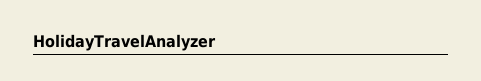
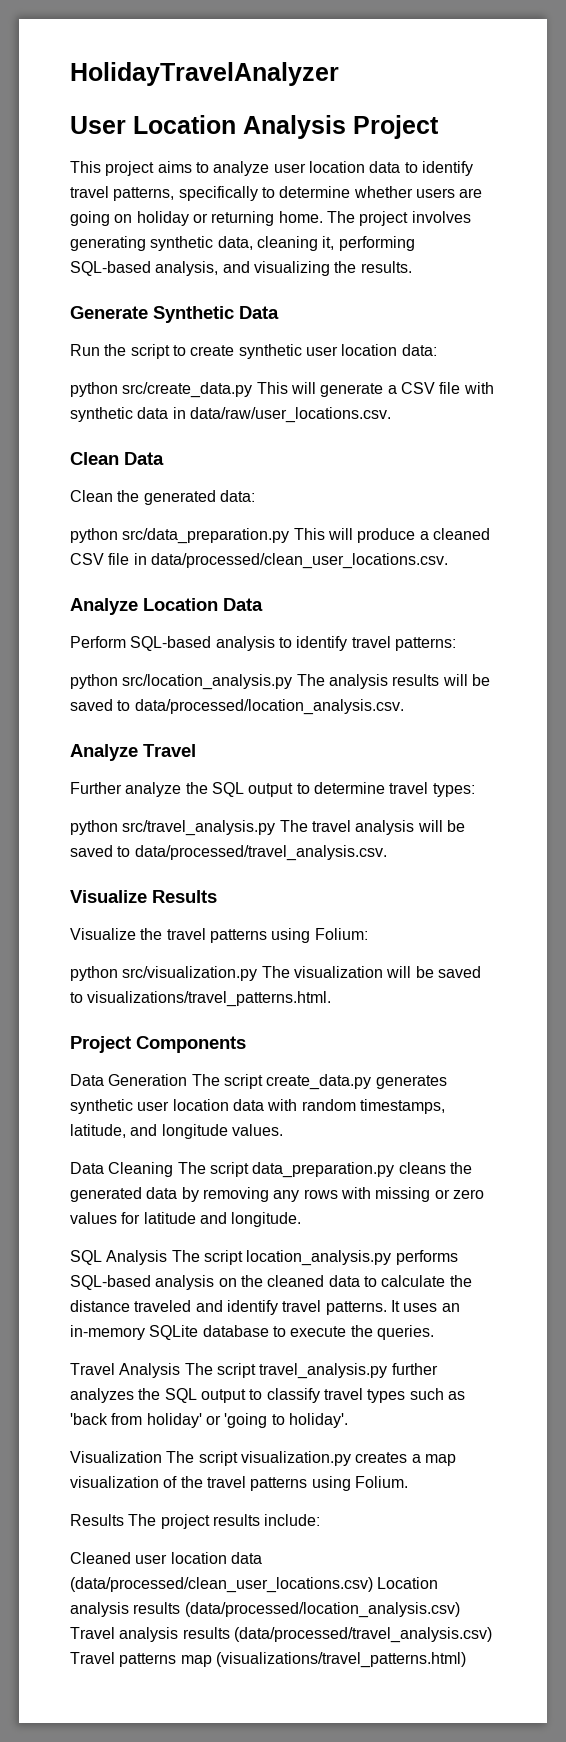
(216, 42) none -> [70,115,439,139] [70,161,473,176] [70,186,483,201] [70,211,471,226] [70,236,415,251] [70,261,412,276] [70,306,279,323] [70,344,437,359] [70,382,494,398] [70,407,391,423] [70,452,164,465] [70,490,255,505] [70,528,490,544] [70,553,448,569] [70,598,263,615] [70,636,456,651] [70,674,490,690] [70,699,404,715] [70,744,196,761] [70,782,475,797] [70,820,465,836] [70,845,387,861] [70,890,217,903] [70,928,368,943] [70,966,481,981] [70,991,332,1007] [70,1036,246,1053] [70,1074,447,1090] [70,1099,445,1114] [70,1124,283,1139] [70,1162,472,1178] [70,1187,484,1202] [70,1212,302,1227] [70,1250,458,1266] [70,1275,472,1290] [70,1300,460,1315] [70,1325,434,1340] [70,1363,438,1379] [70,1388,465,1403] [70,1413,348,1428] [70,1451,456,1466] [70,1476,408,1491] [70,1514,321,1529] [70,1552,262,1564] [70,1577,439,1593] [70,1602,460,1618] [70,1627,492,1643] [70,1652,466,1668] // User Location Analysis Project // This project aims to analyze user location data to identify travel patterns, specifically to determine whether users are going on holiday or returning home. The project involves generating synthetic data, cleaning it, performing SQL-based analysis, and visualizing the results. // Generate Synthetic Data // Run the script to create synthetic user location data: // python src/create_data.py This will generate a CSV file with synthetic data in data/raw/user_locations.csv. // Clean Data // Clean the generated data: // python src/data_preparation.py This will produce a cleaned CSV file in data/processed/clean_user_locations.csv. // Analyze Location Data // Perform SQL-based analysis to identify travel patterns: // python src/location_analysis.py The analysis results will be saved to data/processed/location_analysis.csv. // Analyze Travel // Further analyze the SQL output to determine travel types: // python src/travel_analysis.py The travel analysis will be saved to data/processed/travel_analysis.csv. // Visualize Results // Visualize the travel patterns using Folium: // python src/visualization.py The visualization will be saved to visualizations/travel_patterns.html. // Project Components // Data Generation The script create_data.py generates synthetic user location data with random timestamps, latitude, and longitude values. // Data Cleaning The script data_preparation.py cleans the generated data by removing any rows with missing or zero values for latitude and longitude. // SQL Analysis The script location_analysis.py performs SQL-based analysis on the cleaned data to calculate the distance traveled and identify travel patterns. It uses an in-memory SQLite database to execute the queries. // Travel Analysis The script travel_analysis.py further analyzes the SQL output to classify travel types such as 'back from holiday' or 'going to holiday'. // Visualization The script visualization.py creates a map visualization of the travel patterns using Folium. // Results The project results include: // Cleaned user location data (data/processed/clean_user_locations.csv) Location analysis results (data/processed/location_analysis.csv) Travel analysis results (data/processed/travel_analysis.csv) Travel patterns map (visualizations/travel_patterns.html)

